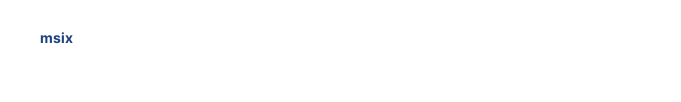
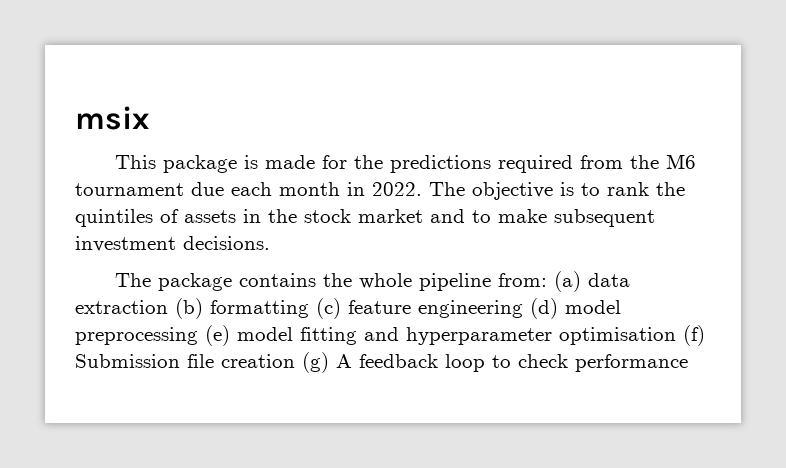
(73, 38) none -> [115,154,697,173] [75,182,685,200] [75,209,655,227] [75,236,270,252] [115,271,631,292] [75,298,621,319] [75,325,705,346] [75,352,688,373] // This package is made for the predictions required from the M6 tournament due each month in 2022. The objective is to rank the quintiles of assets in the stock market and to make subsequent investment decisions. // The package contains the whole pipeline from: (a) data extraction (b) formatting (c) feature engineering (d) model preprocessing (e) model fitting and hyperparameter optimisation (f) Submission file creation (g) A feedback loop to check performance

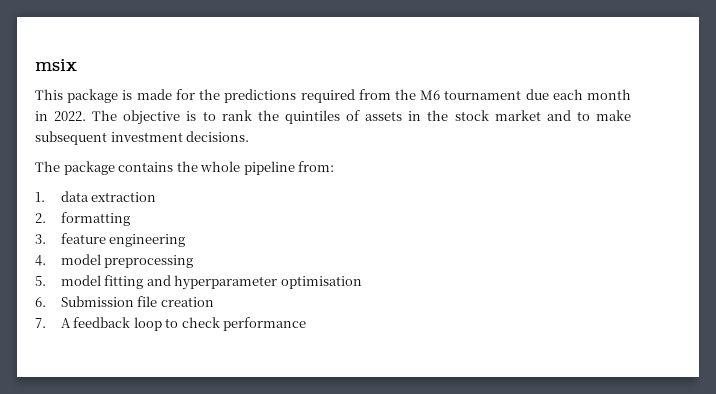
[554,271,582,292] (a) -> [35,192,45,202] // 1.
[175,298,203,319] (b) -> [35,213,46,223] // 2.
[316,298,341,319] (c) -> [35,234,46,244] // 3.
[530,298,558,319] (d) -> [35,255,46,266] // 4.
[205,325,230,346] (e) -> [35,276,46,286] // 5.
[683,325,705,346] (f) -> [35,297,46,307] // 6.
[302,352,329,373] (g) -> [35,318,46,328] // 7.

